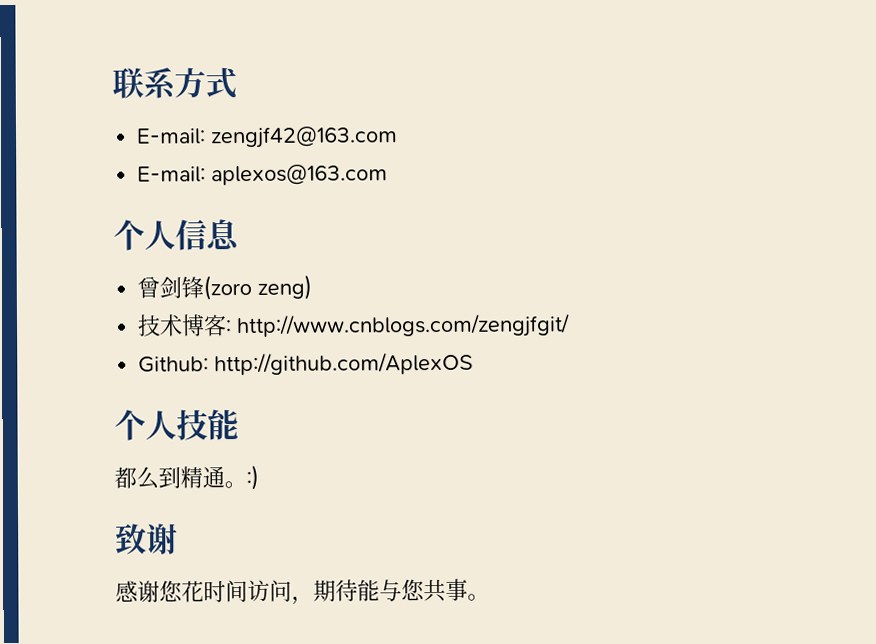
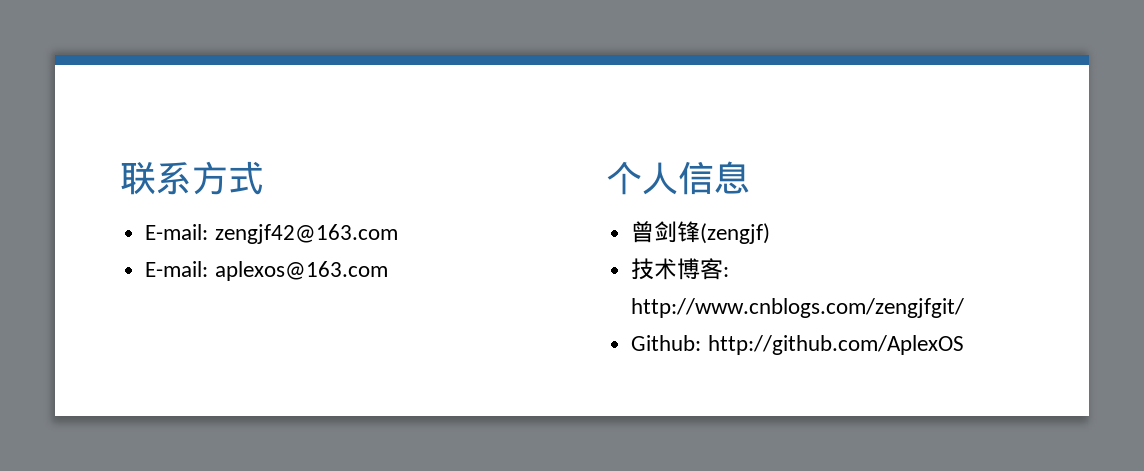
[203,274,313,301] (zoro zeng) -> [700,223,771,244] (zengjf)
[114,409,239,441] [114,464,259,491] [115,523,178,555] [115,578,490,605] // 个人技能 // 都么到精通。:) // 致谢 // 感谢您花时间访问，期待能与您共事。 -> (964, 345) none

